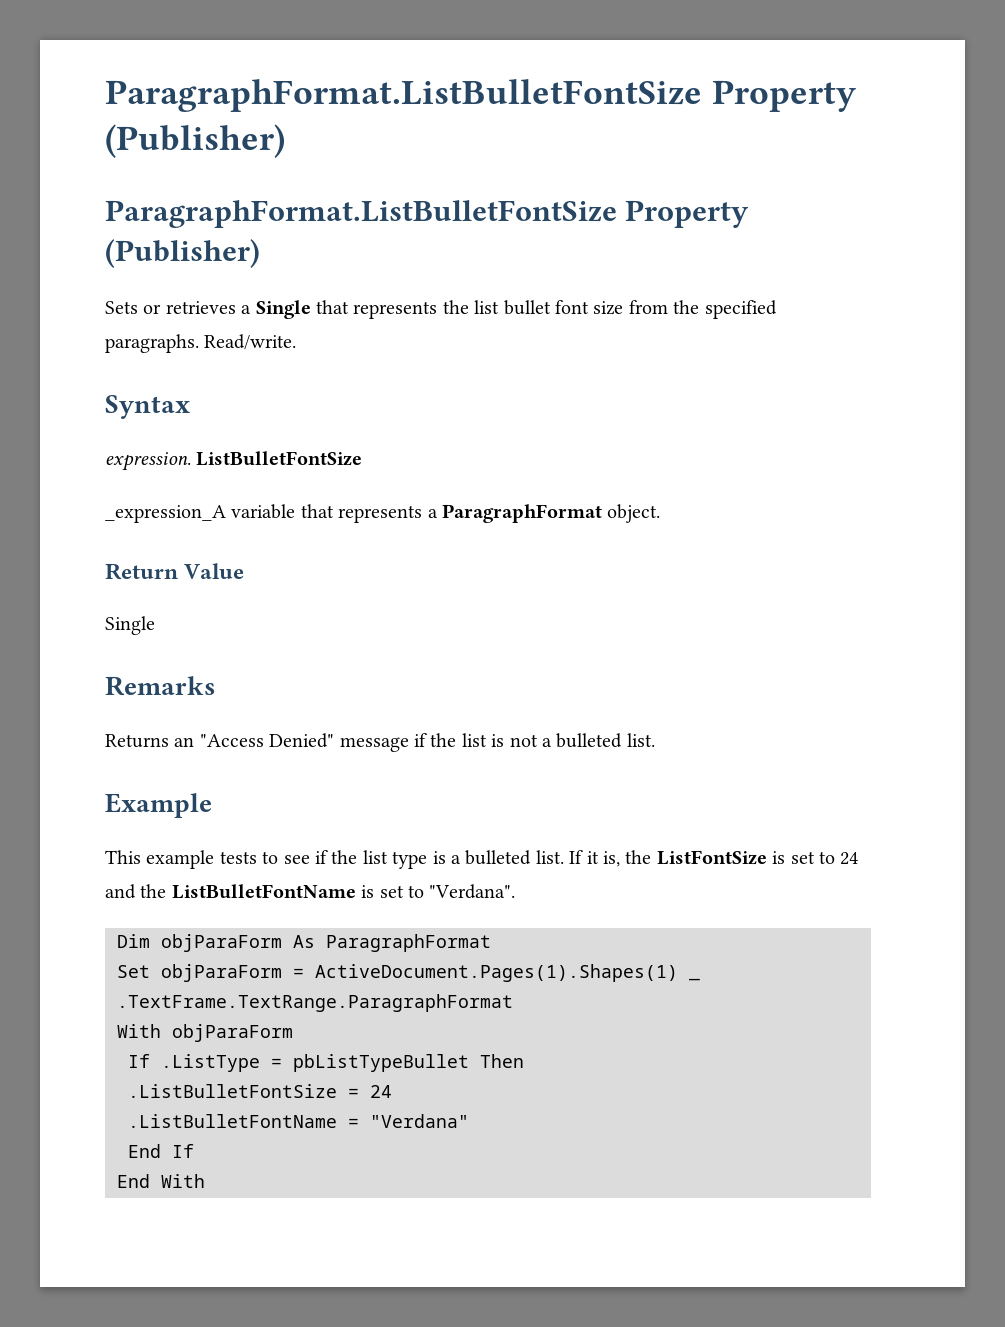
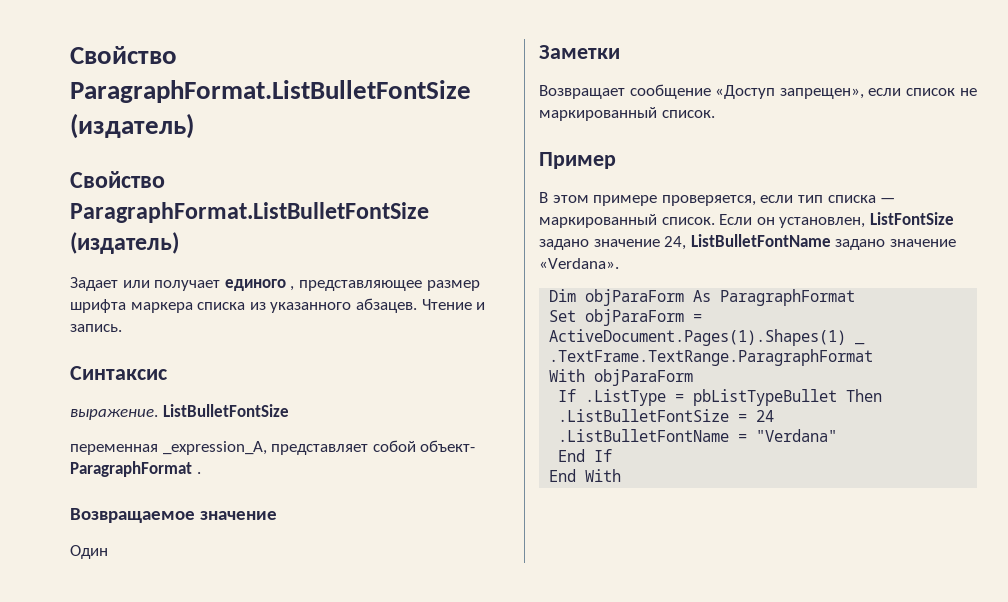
[105,79,856,112] [105,124,285,158] [105,200,750,228] [105,239,260,268] [105,300,777,319] [105,334,297,353] [105,395,190,419] [105,451,363,471] [105,504,661,523] [105,563,245,580] [105,616,155,635] [105,676,216,696] [105,733,655,752] [105,793,212,818] [105,850,859,869] [105,884,516,899] ParagraphFormat.ListBulletFontSize Property (Publisher) // ParagraphFormat.ListBulletFontSize Property (Publisher) // Sets or retrieves a Single that represents the list bullet font size from the specified paragraphs. Read/write. // Syntax // expression. ListBulletFontSize // _expression_A variable that represents a ParagraphFormat object. // Return Value // Single // Remarks // Returns an "Access Denied" message if the list is not a bulleted list. // Example // This example tests to see if the list type is a bulleted list. If it is, the ListFontSize is set to 24 and the ListBulletFontName is set to "Verdana". -> [70,46,177,64] [70,80,471,103] [70,113,194,139] [70,171,165,188] [70,202,429,223] [70,232,179,254] [70,277,480,291] [70,298,486,313] [70,324,122,332] [70,366,167,380] [70,404,289,420] [70,440,476,455] [70,461,201,477] [70,508,278,523] [70,545,108,559] [539,45,620,59] [539,84,977,99] [539,107,715,121] [539,152,616,169] [539,192,896,206] [539,212,954,228] [539,234,956,250] [539,258,619,269] Свойство ParagraphFormat.ListBulletFontSize (издатель) // Свойство ParagraphFormat.ListBulletFontSize (издатель) // Задает или получает единого , представляющее размер шрифта маркера списка из указанного абзацев. Чтение и запись. // Синтаксис // выражение. ListBulletFontSize // переменная _expression_A, представляет собой объект- ParagraphFormat . // Возвращаемое значение // Один // Заметки // Возвращает сообщение «Доступ запрещен», если список не маркированный список. // Пример // В этом примере проверяется, если тип списка — маркированный список. Если он установлен, ListFontSize задано значение 24, ListBulletFontName задано значение «Verdana».

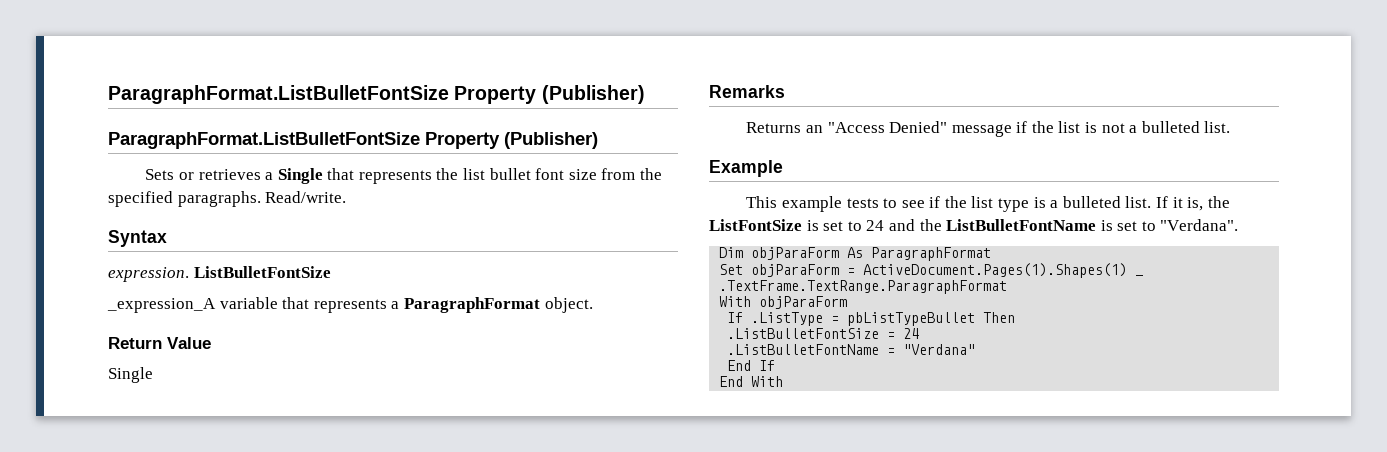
[70,46,177,64] [70,80,471,103] [70,113,194,139] [70,171,165,188] [70,202,429,223] [70,232,179,254] [70,277,480,291] [70,298,486,313] [70,324,122,332] [70,366,167,380] [70,404,289,420] [70,440,476,455] [70,461,201,477] [70,508,278,523] [70,545,108,559] [539,45,620,59] [539,84,977,99] [539,107,715,121] [539,152,616,169] [539,192,896,206] [539,212,954,228] [539,234,956,250] [539,258,619,269] Свойство ParagraphFormat.ListBulletFontSize (издатель) // Свойство ParagraphFormat.ListBulletFontSize (издатель) // Задает или получает единого , представляющее размер шрифта маркера списка из указанного абзацев. Чтение и запись. // Синтаксис // выражение. ListBulletFontSize // переменная _expression_A, представляет собой объект- ParagraphFormat . // Возвращаемое значение // Один // Заметки // Возвращает сообщение «Доступ запрещен», если список не маркированный список. // Пример // В этом примере проверяется, если тип списка — маркированный список. Если он установлен, ListFontSize задано значение 24, ListBulletFontName задано значение «Verdana». -> [108,85,645,104] [108,132,598,149] [145,168,662,184] [108,191,347,207] [108,230,167,247] [108,266,331,282] [107,297,593,313] [108,337,211,349] [108,367,153,383] [709,85,785,98] [746,121,1231,137] [709,160,783,177] [746,196,1230,212] [709,219,1239,231] ParagraphFormat.ListBulletFontSize Property (Publisher) // ParagraphFormat.ListBulletFontSize Property (Publisher) // Sets or retrieves a Single that represents the list bullet font size from the specified paragraphs. Read/write. // Syntax // expression. ListBulletFontSize // _expression_A variable that represents a ParagraphFormat object. // Return Value // Single // Remarks // Returns an "Access Denied" message if the list is not a bulleted list. // Example // This example tests to see if the list type is a bulleted list. If it is, the ListFontSize is set to 24 and the ListBulletFontName is set to "Verdana".

